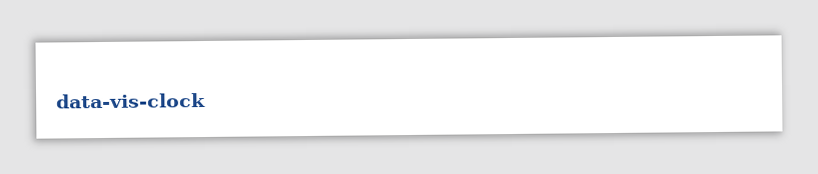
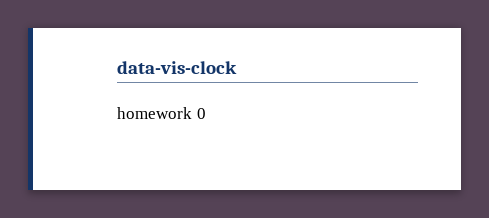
(206, 100) none -> [117,107,206,119] // homework 0

